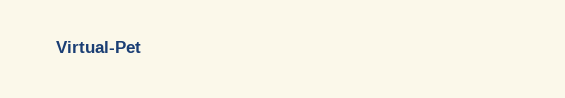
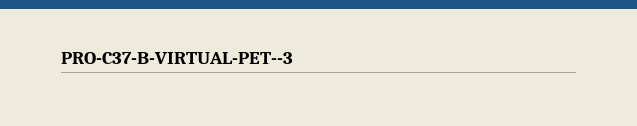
[56,41,141,53] Virtual-Pet -> [61,52,293,64] PRO-C37-B-VIRTUAL-PET--3

